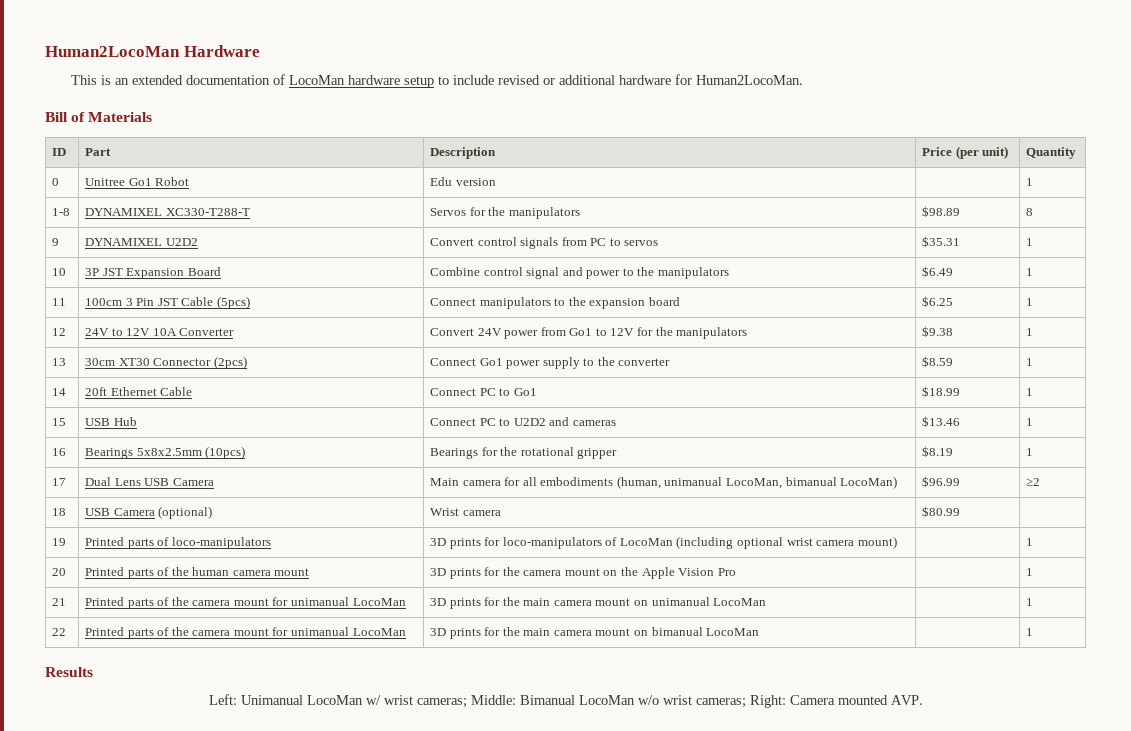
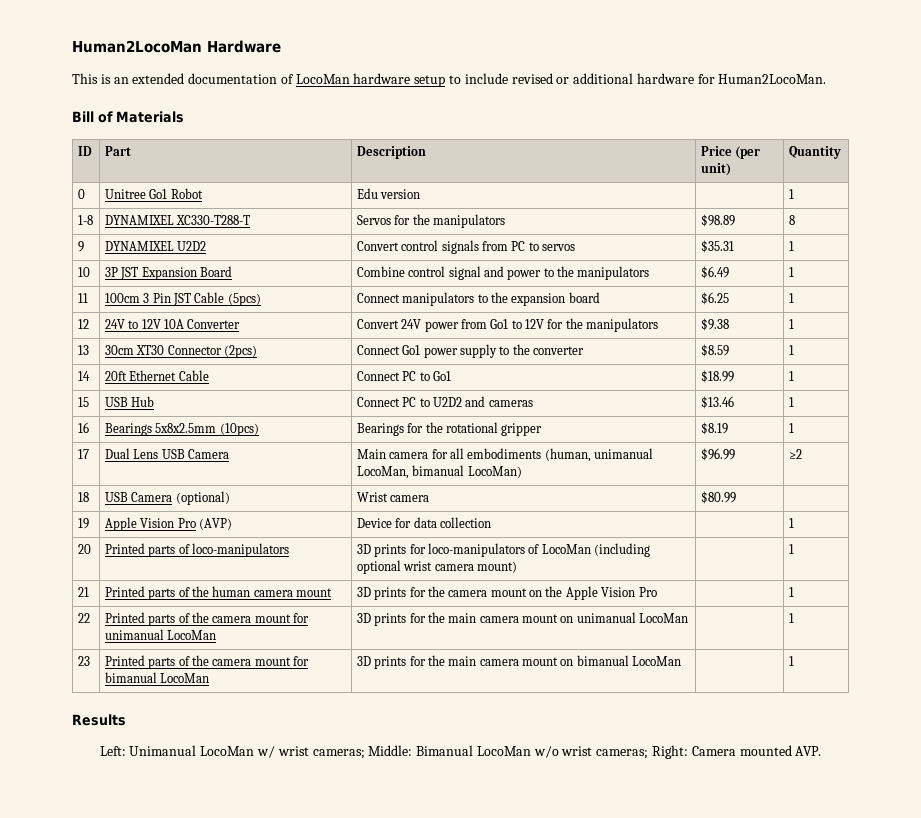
(67, 542) none -> [104,517,232,531] [356,517,491,528] [788,518,794,528] [77,544,91,554] | Apple Vision Pro (AVP) | Device for data collection | | 1 // 20
[52,568,67,576] 20 -> [77,587,89,597] 21
[52,598,67,606] 21 -> [77,613,90,623] 22
[52,628,67,636] [85,627,349,639] 22 | Printed parts of the camera mount for unimanual -> [77,656,90,666] [104,655,310,669] [104,672,157,683] 23 | Printed parts of the camera mount for bimanual

